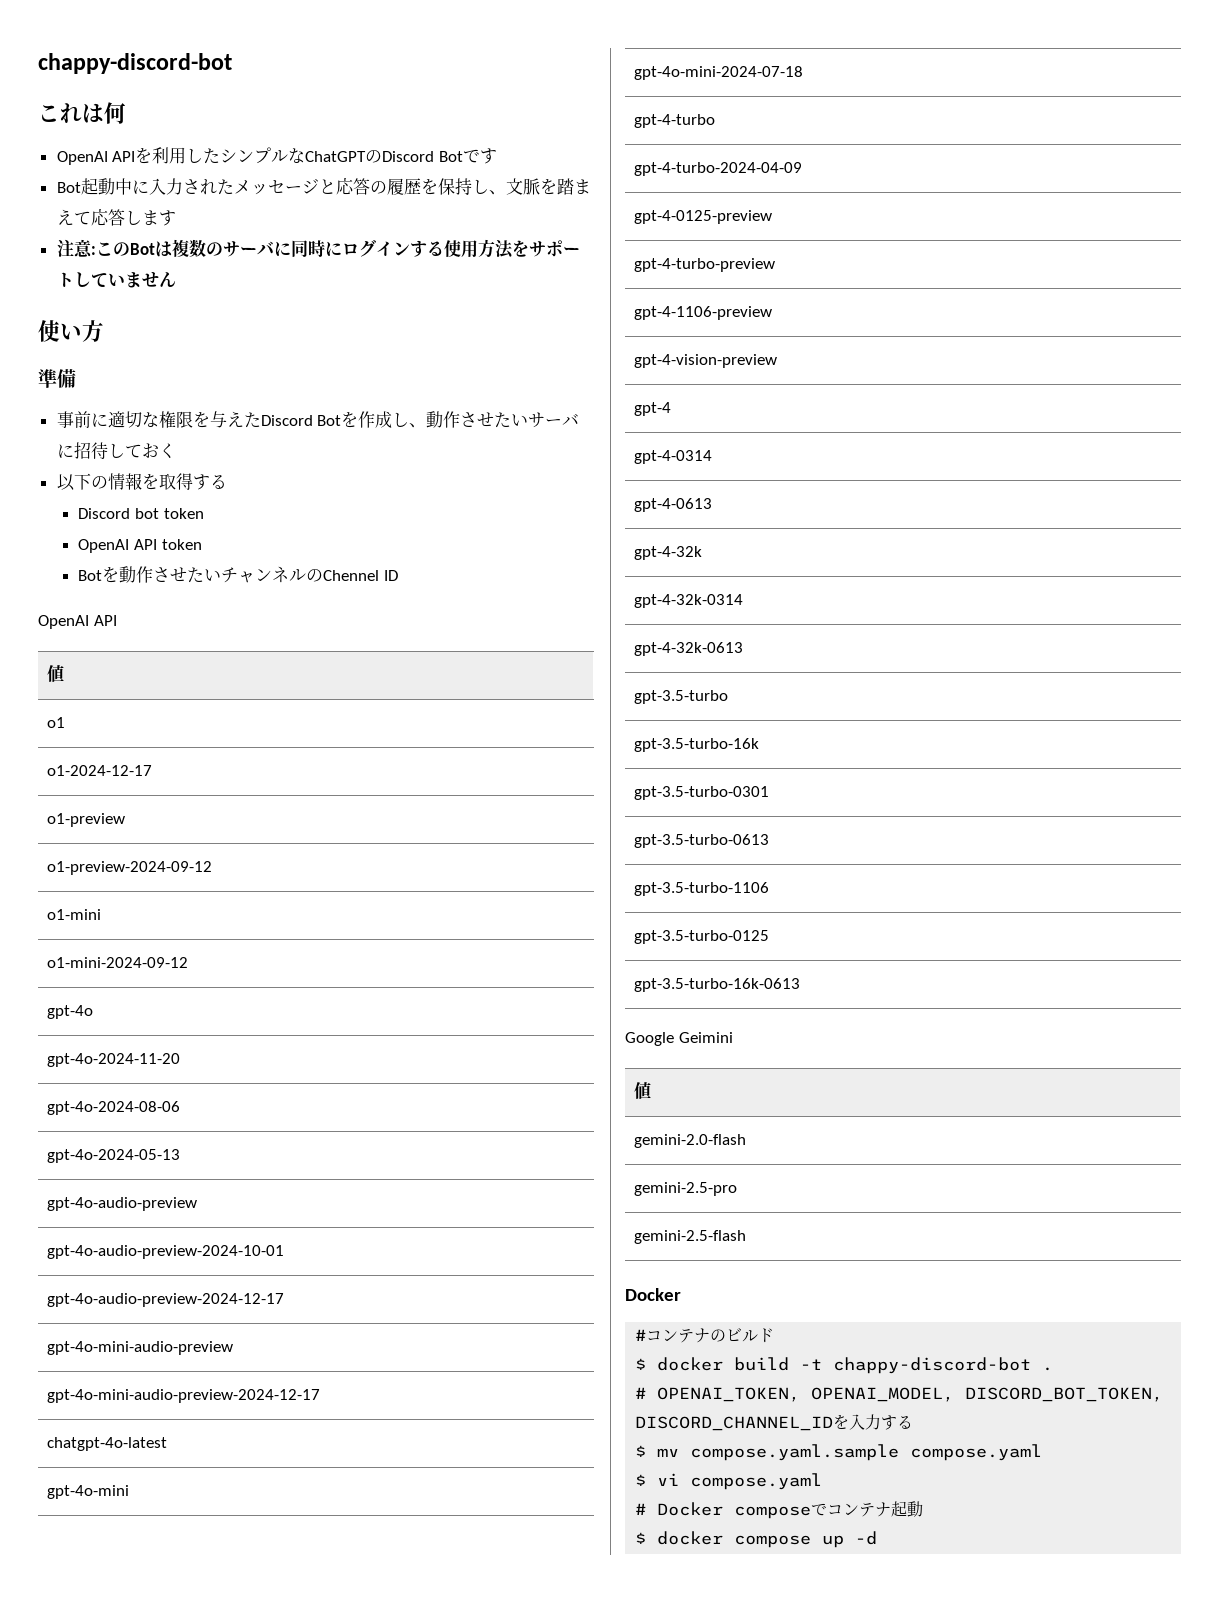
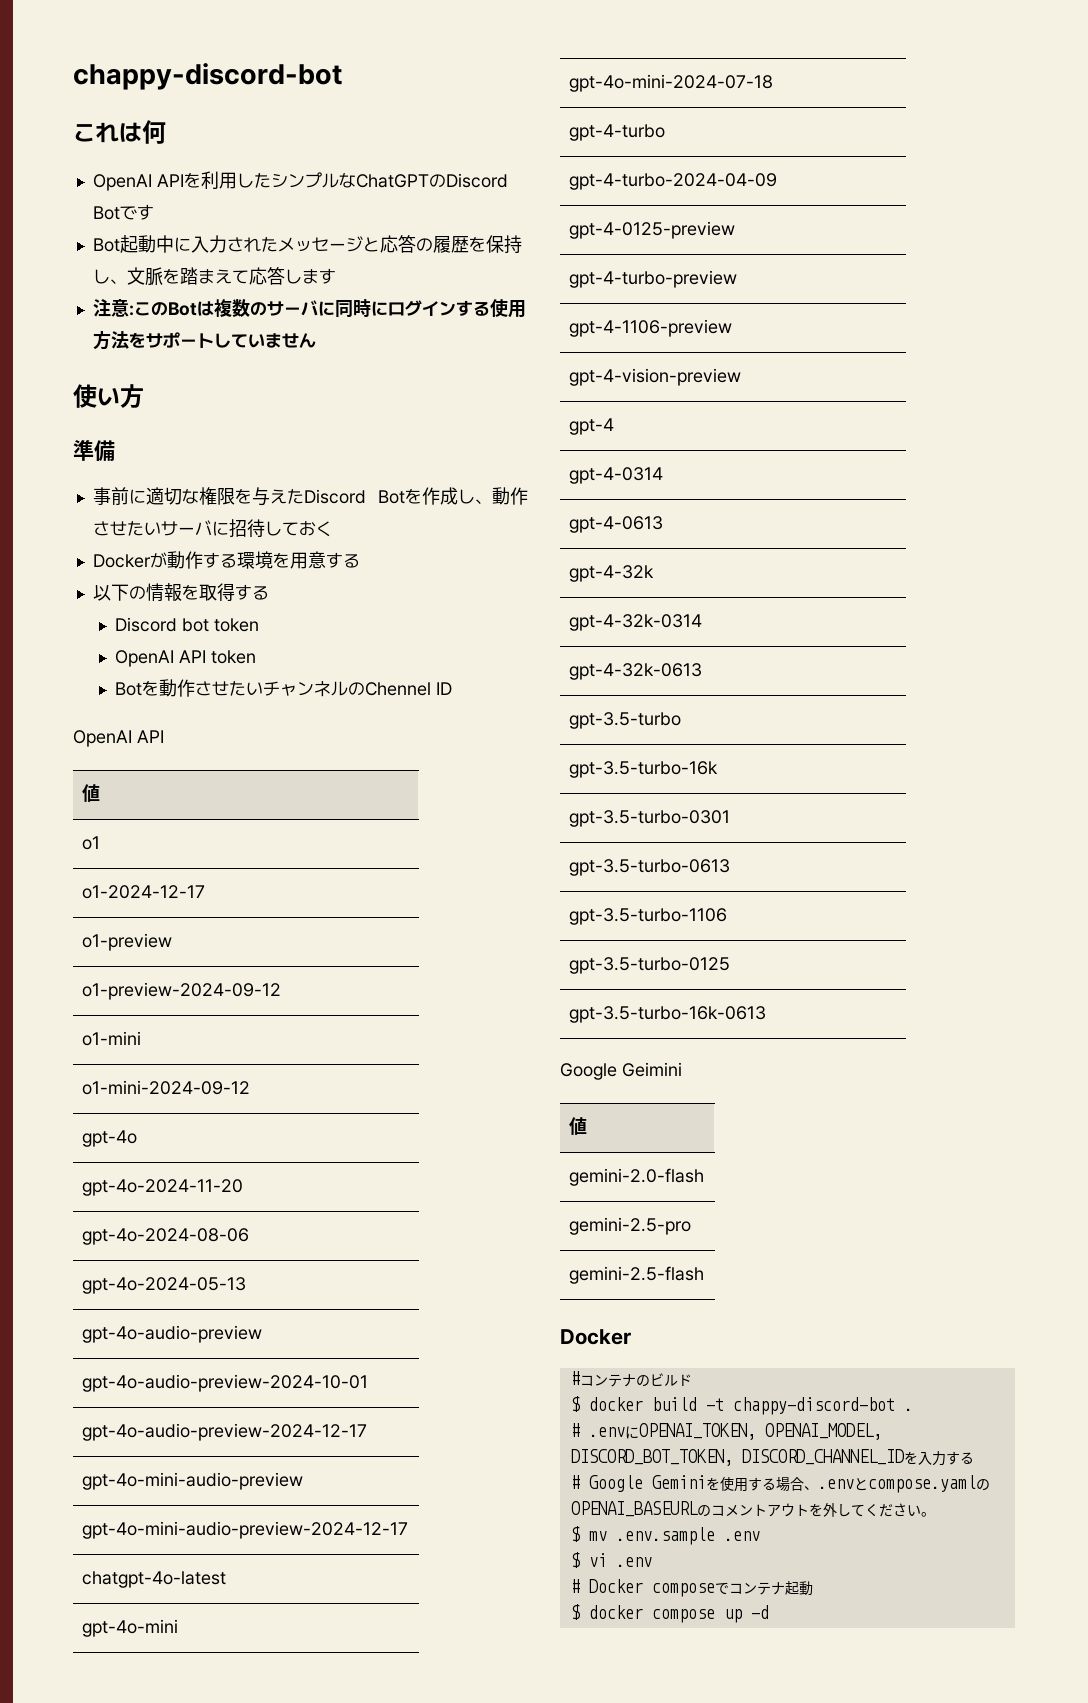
(176, 450) none -> [92,551,360,569] // Dockerが動作する環境を用意する
(647, 1393) none -> [588,1426,639,1439] .envに
(914, 1422) none -> [570,1475,990,1493] [570,1501,935,1517] // # Google Geminiを使用する場合、.envとcompose.yamlのOPENAI_BASEURLのコメントアウトを外してください。
[690,1444,1043,1461] compose.yaml.sample compose.yaml -> [615,1527,760,1545] .env.sample .env
[690,1473,823,1490] compose.yaml -> [615,1557,652,1567] .env

